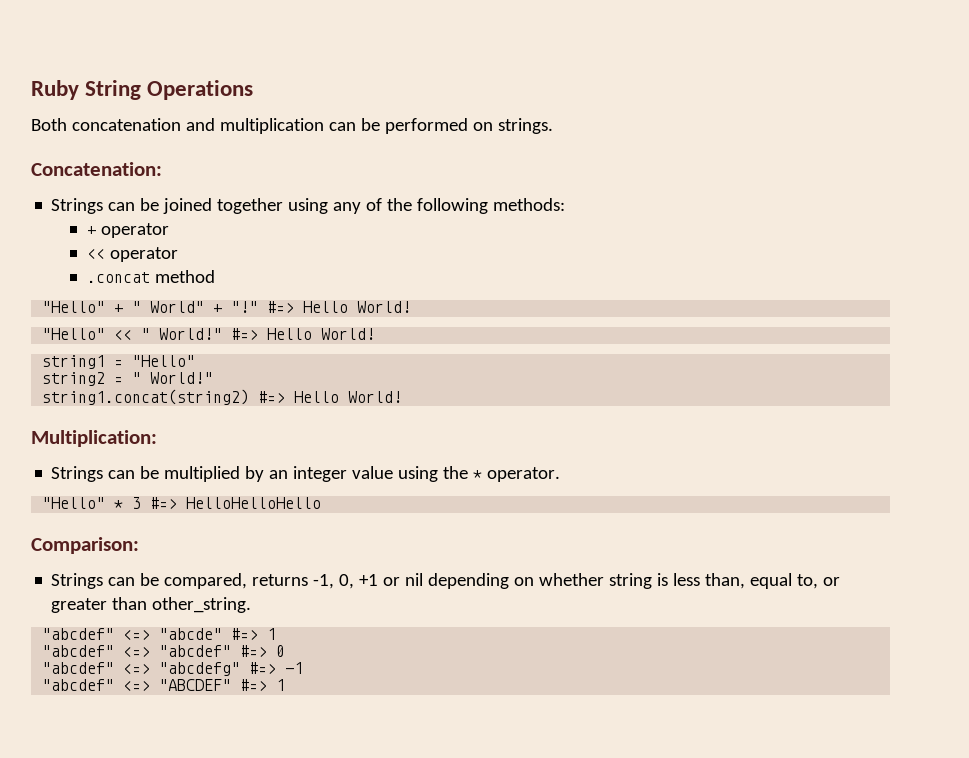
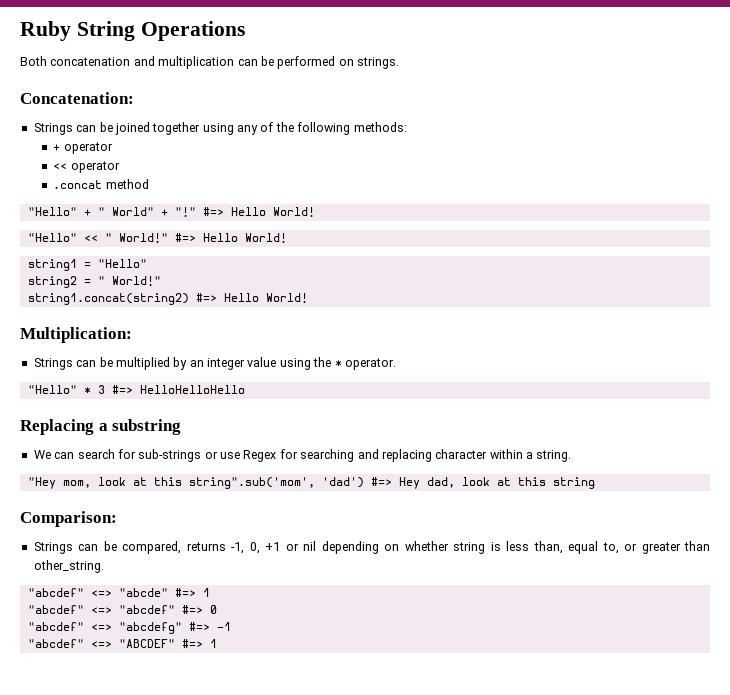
(322, 503) none -> [20,419,182,435] [33,449,572,462] [27,477,595,489] // Replacing a substring // We can search for sub-strings or use Regex for searching and replacing character within a string. // "Hey mom, look at this string".sub('mom', 'dad') #=> Hey dad, look at this string

